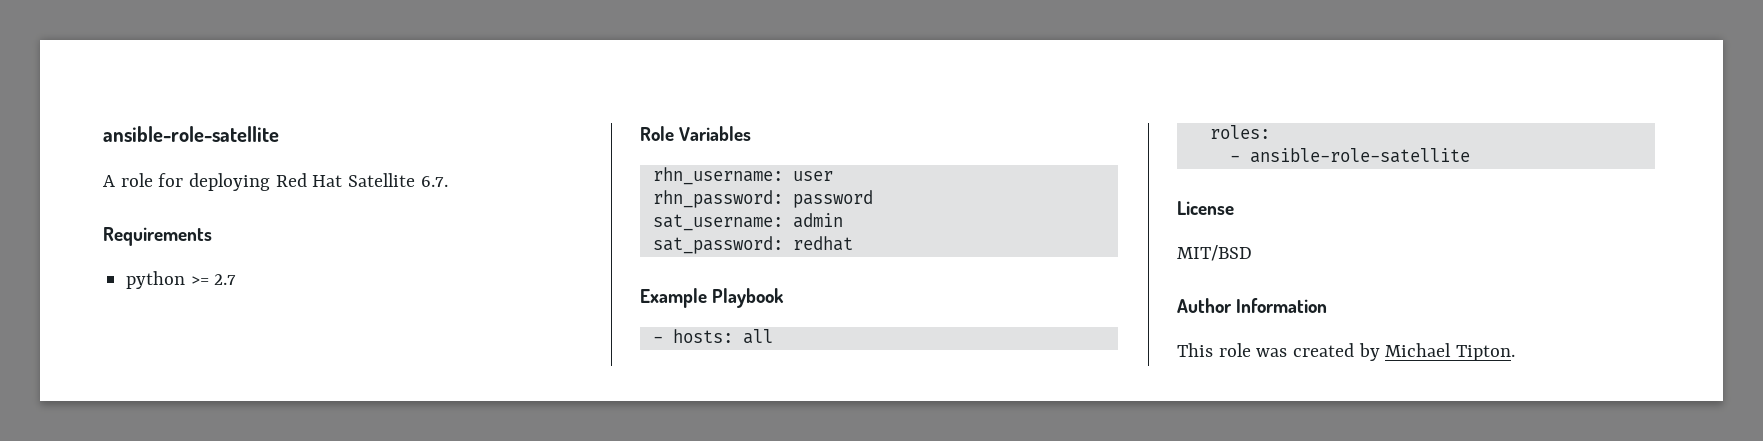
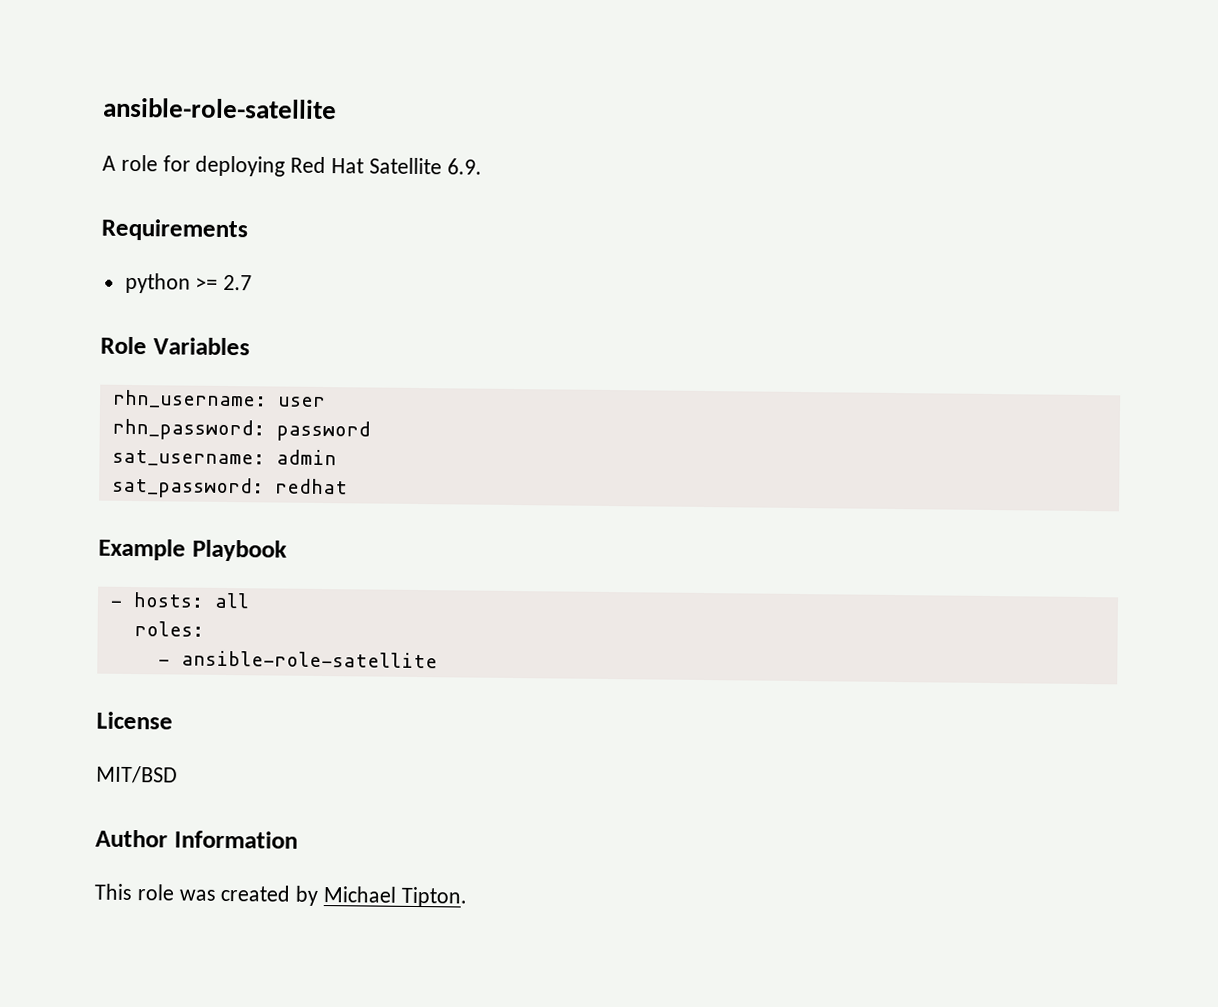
[420,176,448,187] 6.7. -> [446,158,482,175] 6.9.

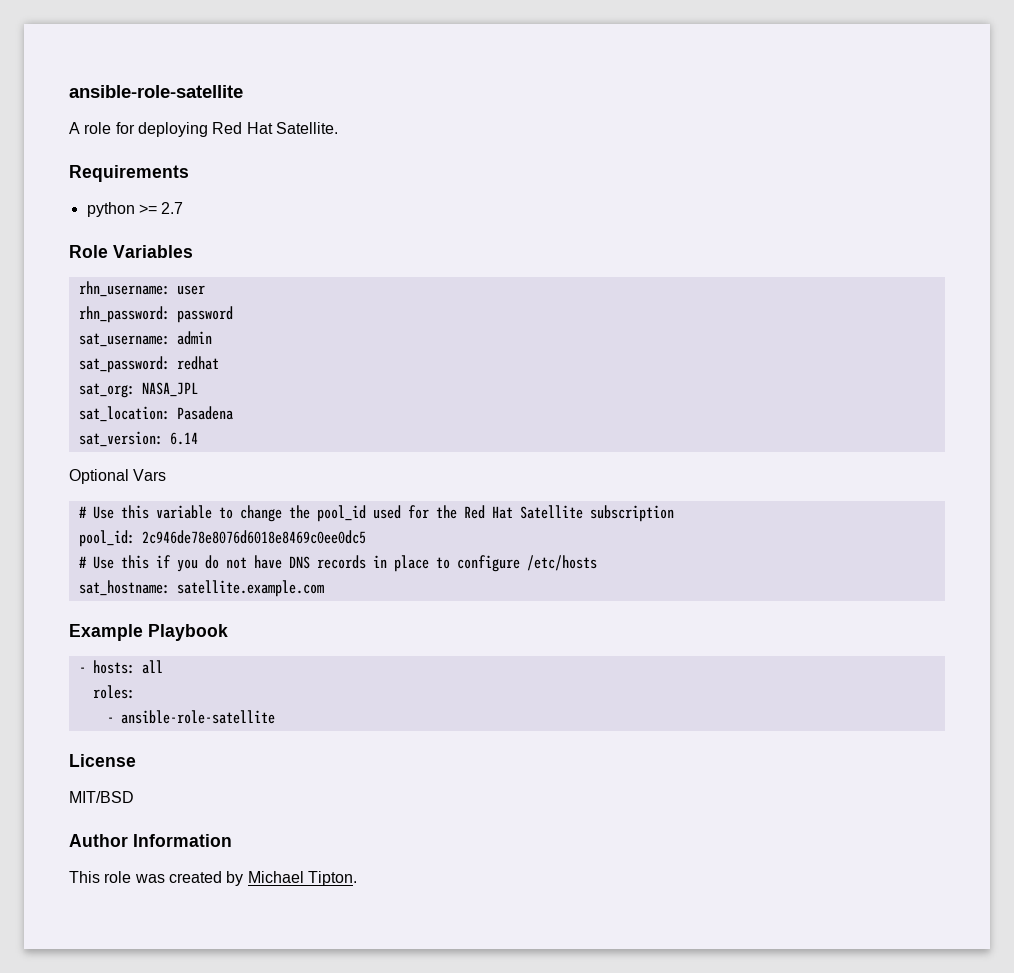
[368,157,482,175] Satellite 6.9. -> [275,122,338,134] Satellite.
(348, 486) none -> [78,382,198,398] [78,406,233,422] [78,431,198,447] [69,469,167,484] [78,505,674,522] [78,530,366,547] [78,555,597,572] [78,580,324,597] // sat_org: NASA_JPL // sat_location: Pasadena // sat_version: 6.14 // Optional Vars // # Use this variable to change the pool_id used for the Red Hat Satellite subscription // pool_id: 2c946de78e8076d6018e8469c0ee0dc5 // # Use this if you do not have DNS records in place to configure /etc/hosts // sat_hostname: satellite.example.com

